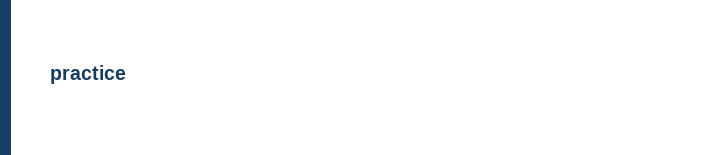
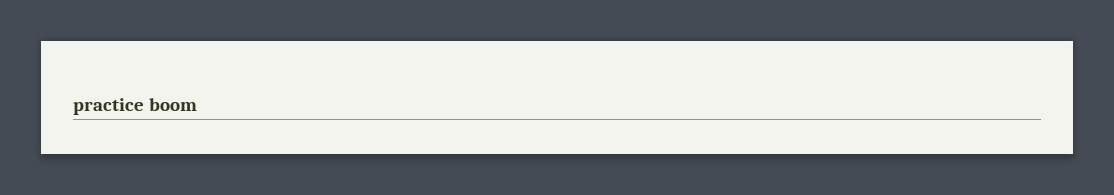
(126, 74) none -> [149,98,198,111] boom

